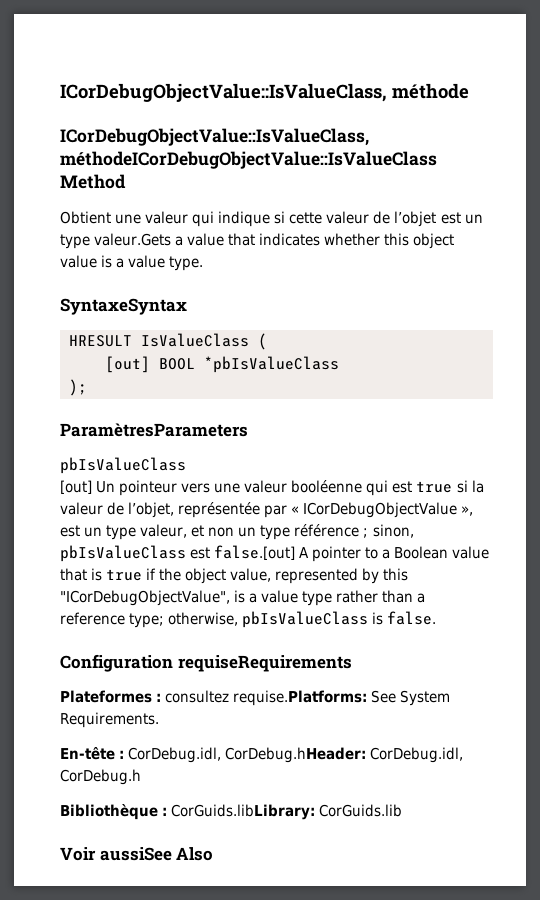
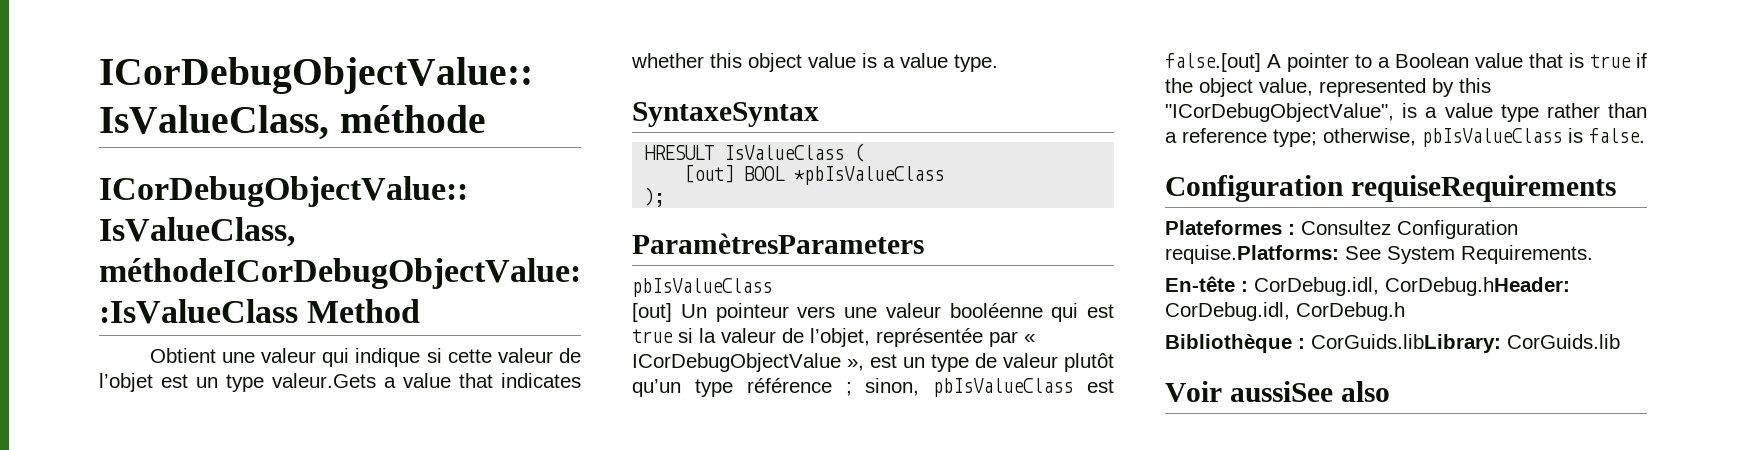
[140,524,257,538] valeur, et non un -> [975,353,1114,372] [632,379,681,397] de valeur plutôt qu’un
[165,690,230,703] consultez -> [1301,220,1518,239] Consultez Configuration
[176,847,214,861] Also -> [1340,381,1390,402] also

